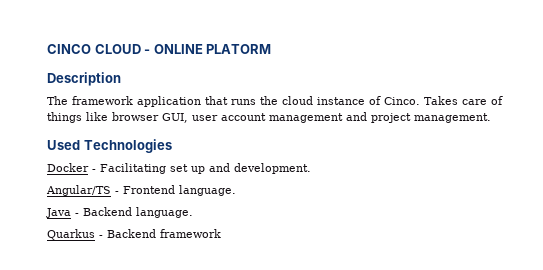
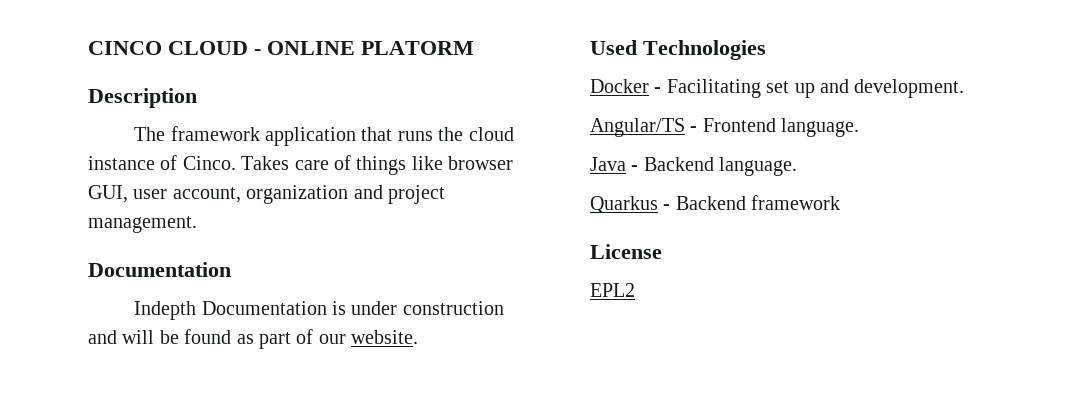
[221,113,343,123] account management -> [172,185,349,204] account, organization
(491, 118) none -> [88,262,231,277] [134,301,504,320] [88,329,419,349] // Documentation // Indepth Documentation is under construction and will be found as part of our website.
(221, 233) none -> [590,244,662,259] [590,283,635,297] // License // EPL2

